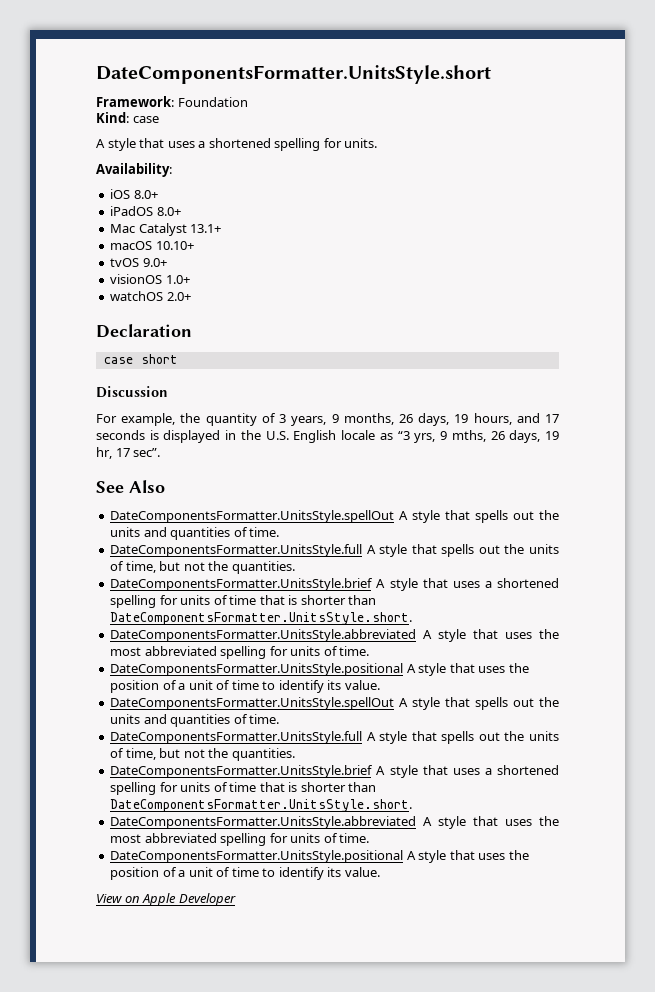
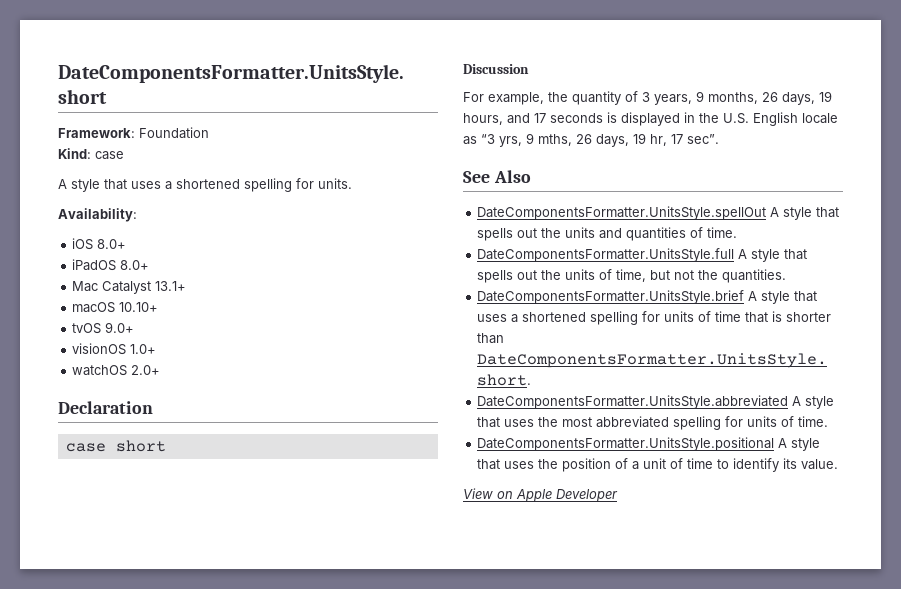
[110,697,559,710] [110,714,280,727] [110,731,559,744] [110,748,295,761] [110,765,559,778] [110,782,377,795] [110,799,413,812] [110,816,559,829] [110,833,370,846] [110,850,529,863] [110,867,380,880] // DateComponentsFormatter.UnitsStyle.spellOut A style that spells out the units and quantities of time. // DateComponentsFormatter.UnitsStyle.full A style that spells out the units of time, but not the quantities. // DateComponentsFormatter.UnitsStyle.brief A style that uses a shortened spelling for units of time that is shorter than DateComponentsFormatter.UnitsStyle.short. // DateComponentsFormatter.UnitsStyle.abbreviated A style that uses the most abbreviated spelling for units of time. // DateComponentsFormatter.UnitsStyle.positional A style that uses the position of a unit of time to identify its value. -> (839, 464) none

